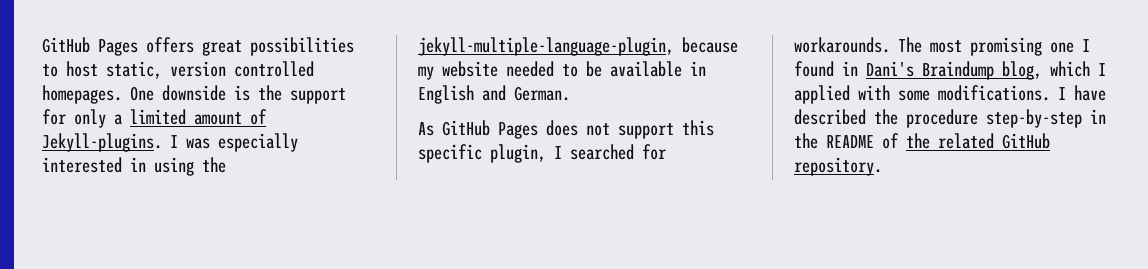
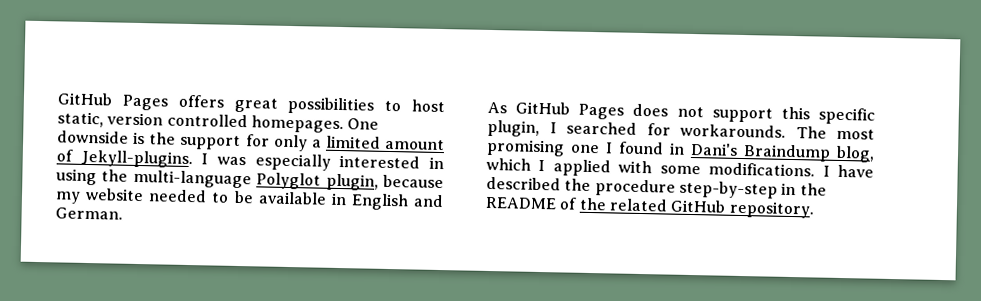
[418,37,674,56] jekyll-multiple-language-plugin, -> [132,169,379,191] multi-language Polyglot plugin,

